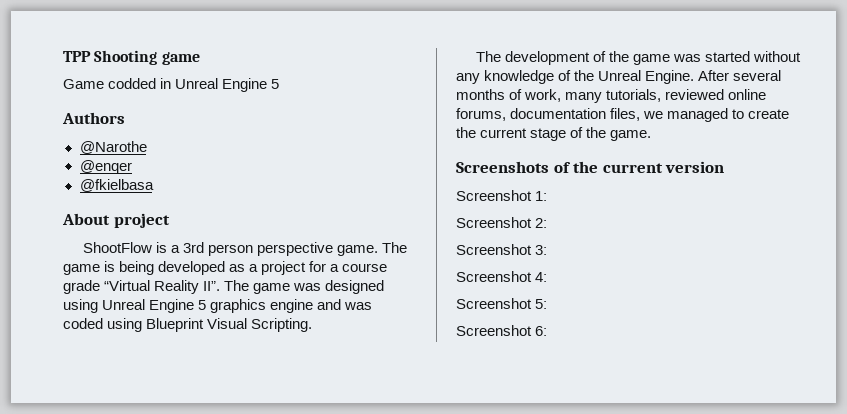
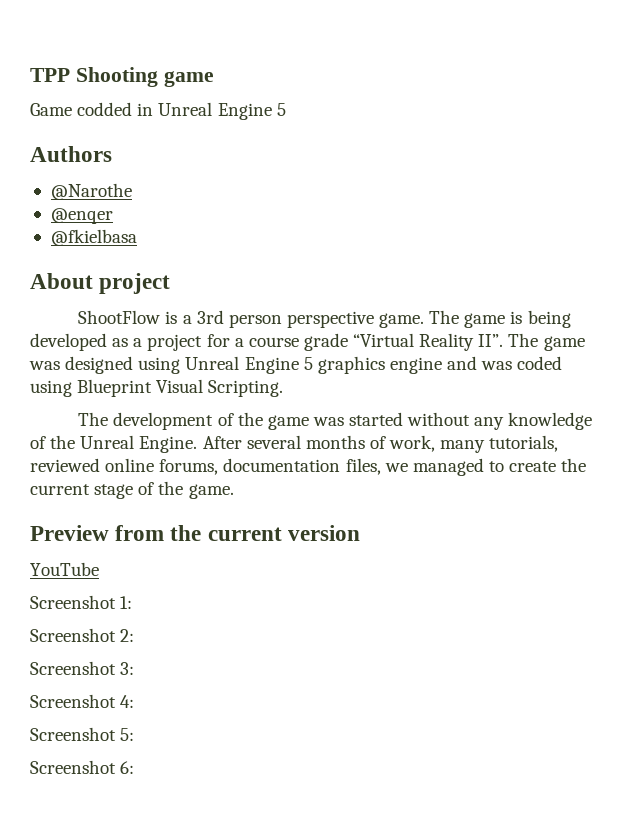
[456,161,571,173] Screenshots of -> [30,525,165,541] Preview from
(725, 167) none -> [30,562,99,576] // YouTube

